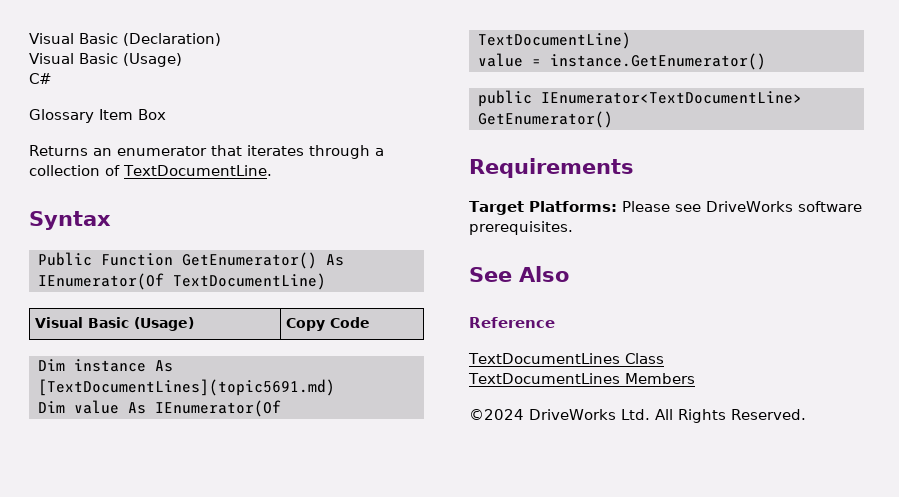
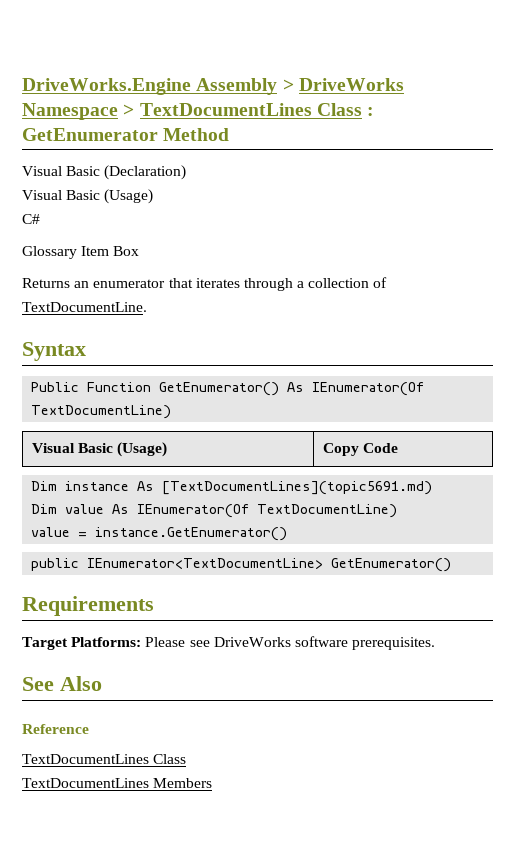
(29, 38) none -> [22,78,404,95] [22,103,375,120] [22,128,230,141] DriveWorks.Engine Assembly > DriveWorks Namespace > TextDocumentLines Class : GetEnumerator Method //
[469,409,806,423] // ©2024 DriveWorks Ltd. All Rights Reserved. -> (213, 783) none

